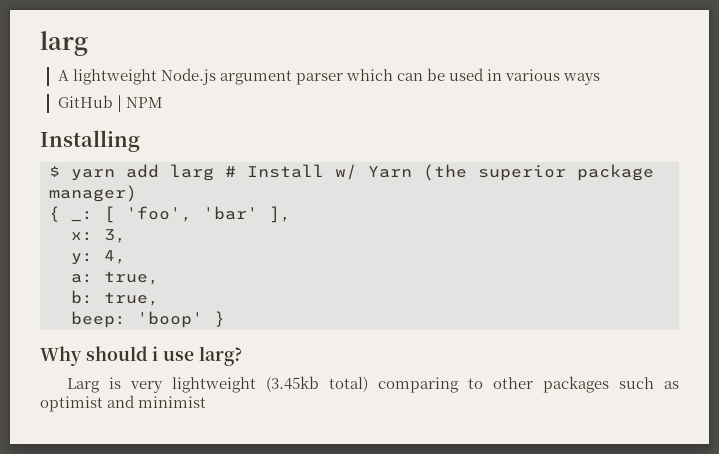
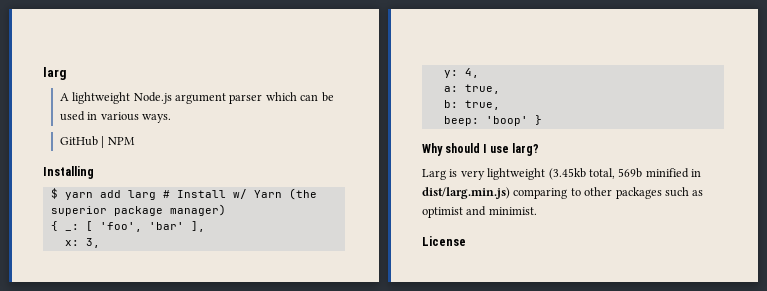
[563,73,601,85] ways -> [141,114,171,123] ways.
[152,346,159,361] i -> [483,144,487,153] I
[329,376,369,392] total) -> [588,168,701,179] [422,187,510,199] total, 569b minified in dist/larg.min.js)
[138,396,207,408] minimist -> [488,207,537,215] [422,236,466,246] minimist. // License

